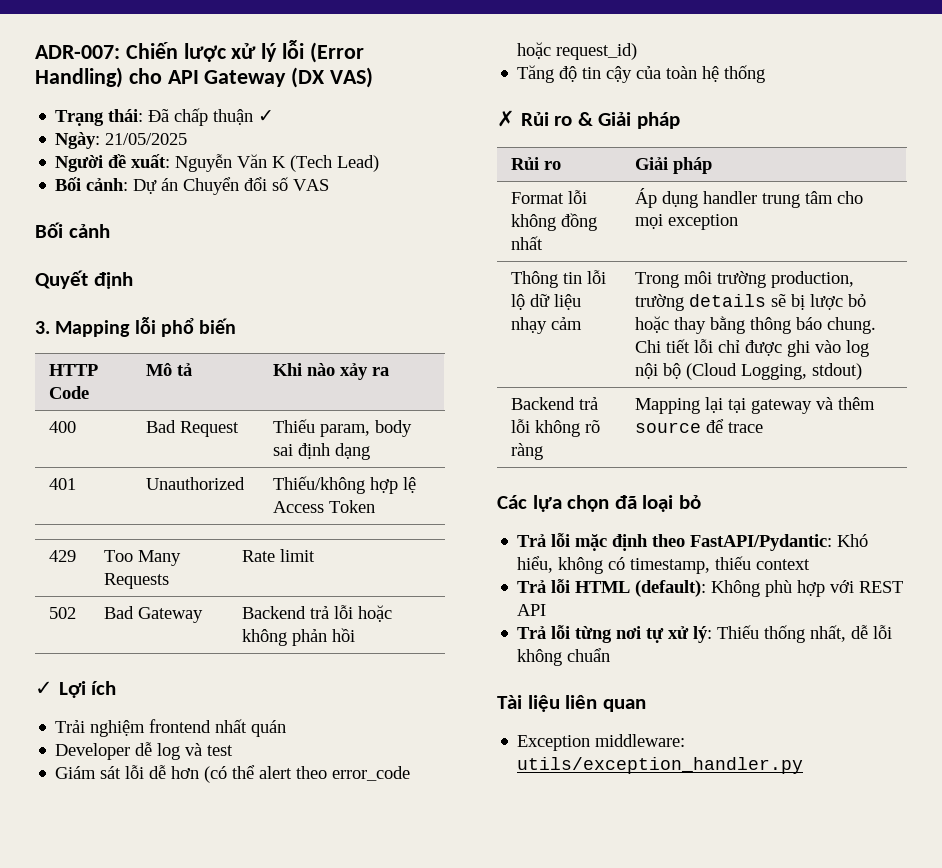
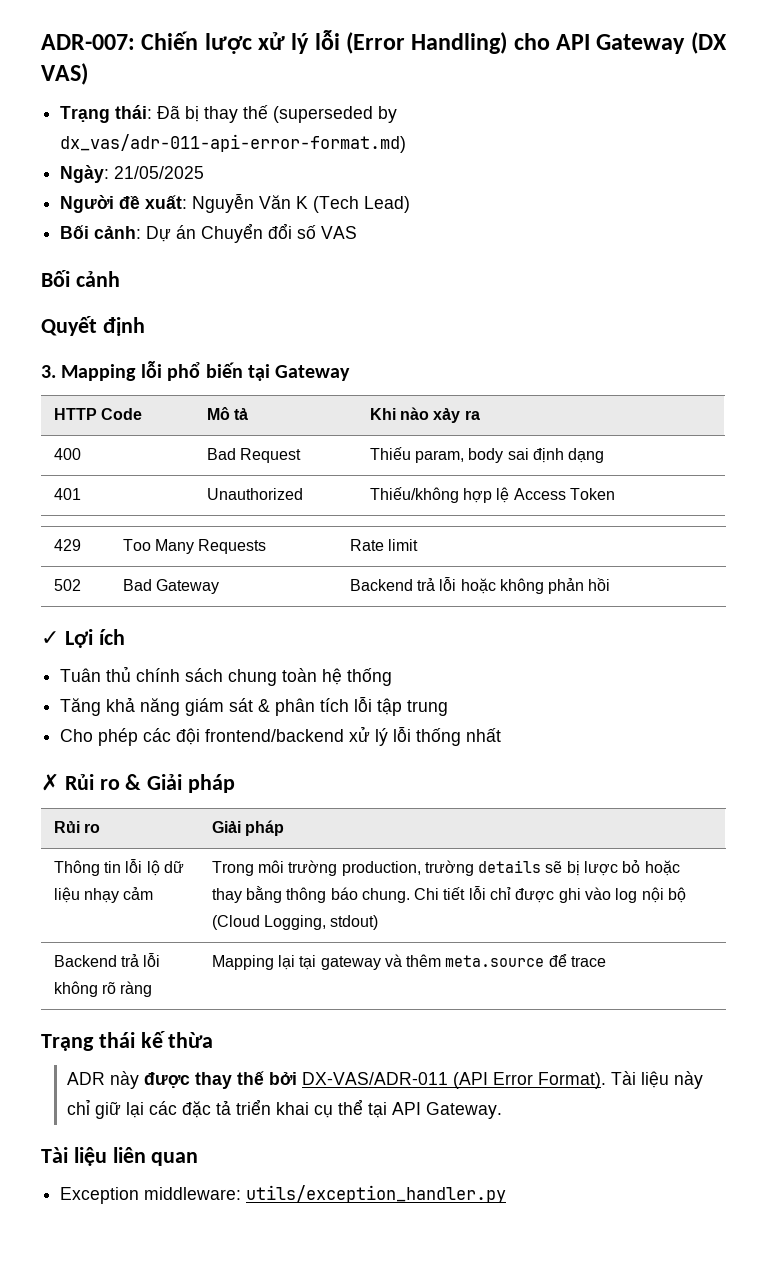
[174,108,275,126] chấp thuận ✓ -> [185,105,398,123] [60,134,407,153] bị thay thế (superseded by dx_vas/adr-011-api-error-format.md)
(237, 326) none -> [248,364,351,381] tại Gateway
[55,719,287,737] [55,742,234,760] [55,765,411,783] [517,42,638,60] [517,65,766,83] Trải nghiệm frontend nhất quán // Developer dễ log và test // Giám sát lỗi dễ hơn (có thể alert theo error_code hoặc request_id) // Tăng độ tin cậy của toàn hệ thống -> [60,666,393,686] [60,696,449,716] [60,726,502,746] Tuân thủ chính sách chung toàn hệ thống // Tăng khả năng giám sát & phân tích lỗi tập trung // Cho phép các đội frontend/backend xử lý lỗi thống nhất
[510,190,587,204] [510,213,597,231] [510,236,543,250] [634,188,863,208] [634,214,738,230] // Format lỗi không đồng nhất | Áp dụng handler trung tâm cho mọi exception -> (284, 828) none
[634,422,701,433] source -> [445,955,545,967] meta.source
[497,495,701,512] [517,532,869,551] [517,556,811,574] [517,578,904,597] [517,604,547,616] [517,624,893,643] [517,648,611,666] Các lựa chọn đã loại bỏ // Trả lỗi mặc định theo FastAPI/Pydantic: Khó hiểu, không có timestamp, thiếu context // Trả lỗi HTML (default): Không phù hợp với REST API // Trả lỗi từng nơi tự xử lý: Thiếu thống nhất, dễ lỗi không chuẩn -> [41,1031,214,1051] [66,1071,703,1089] [66,1099,502,1119] Trạng thái kế thừa // ADR này được thay thế bởi DX-VAS/ADR-011 (API Error Format). Tài liệu này chỉ giữ lại các đặc tả triển khai cụ thể tại API Gateway.

